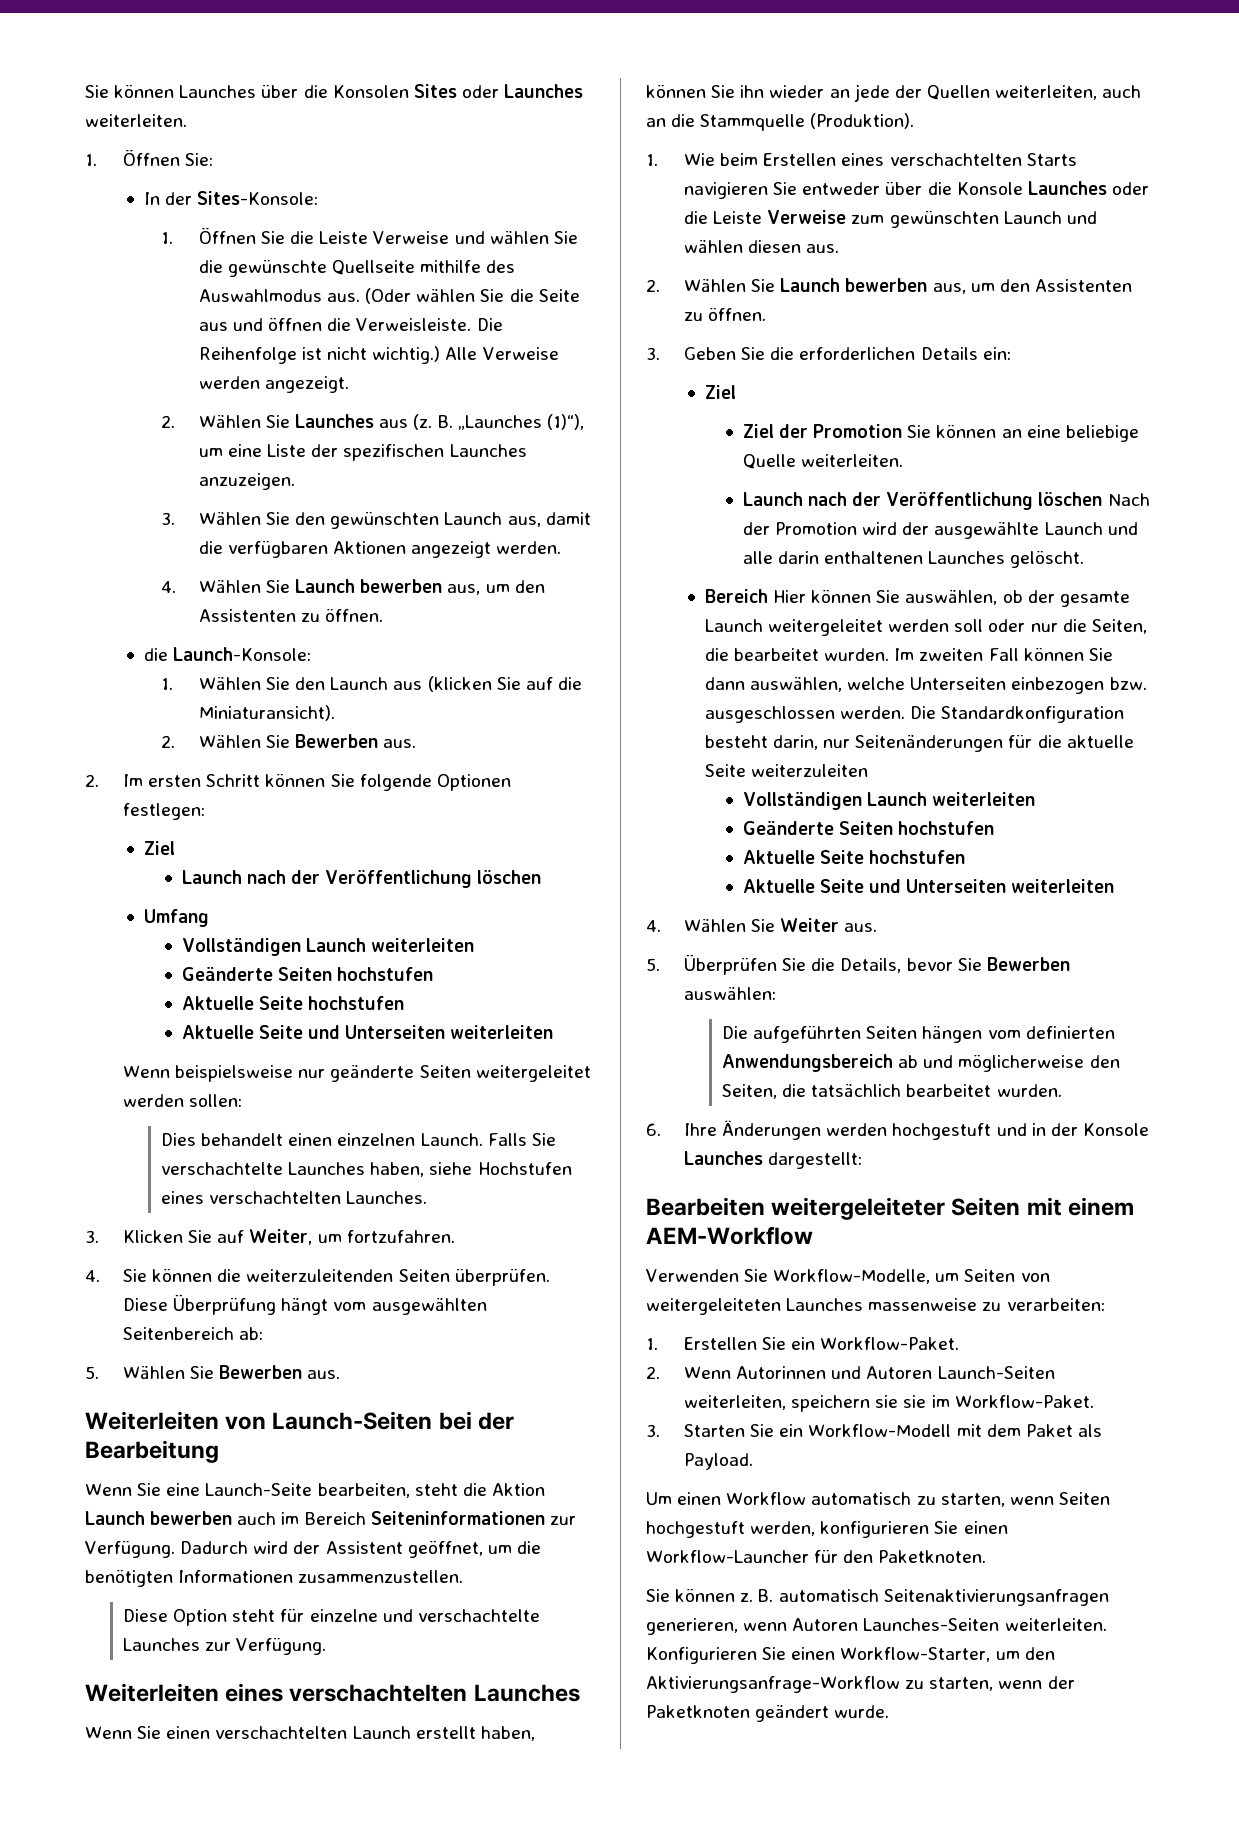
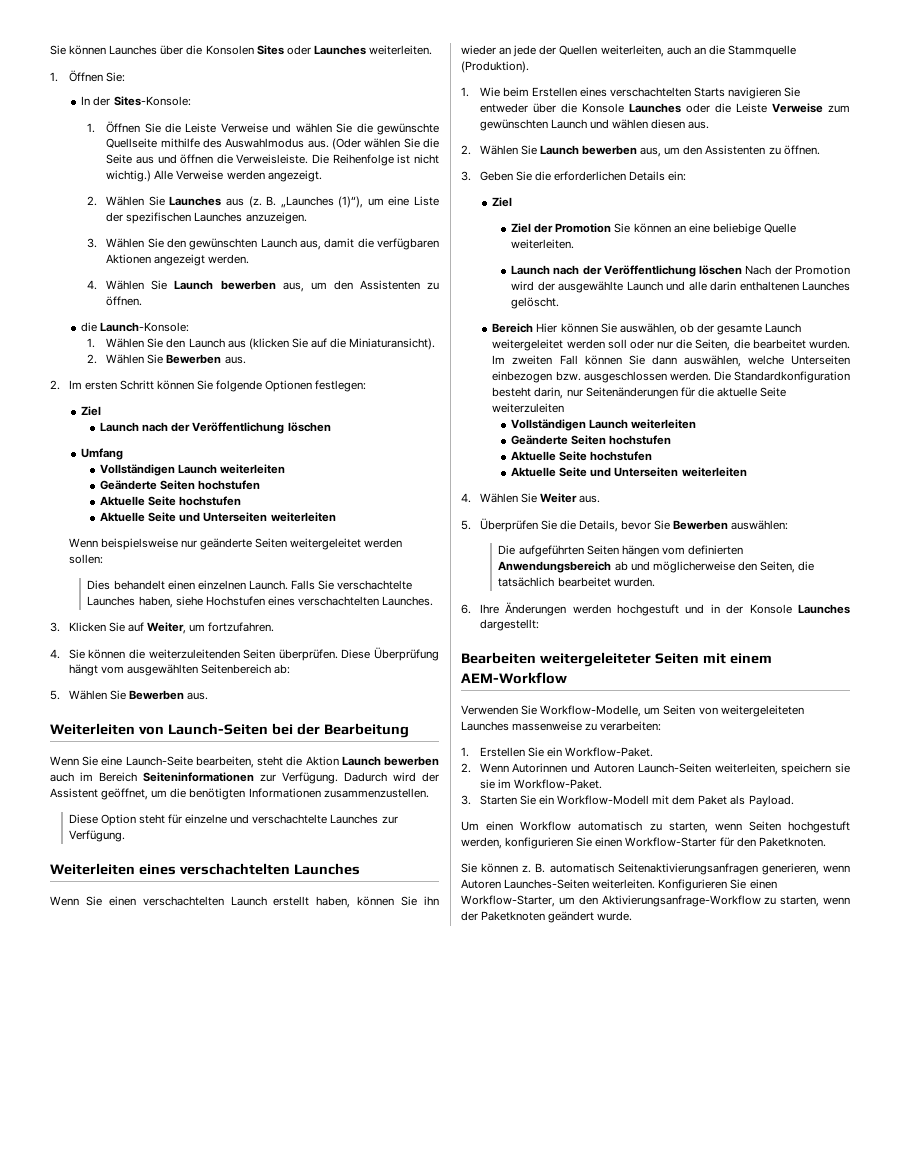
[646,1550,809,1563] Workflow-Launcher -> [625,837,717,847] Workflow-Starter

